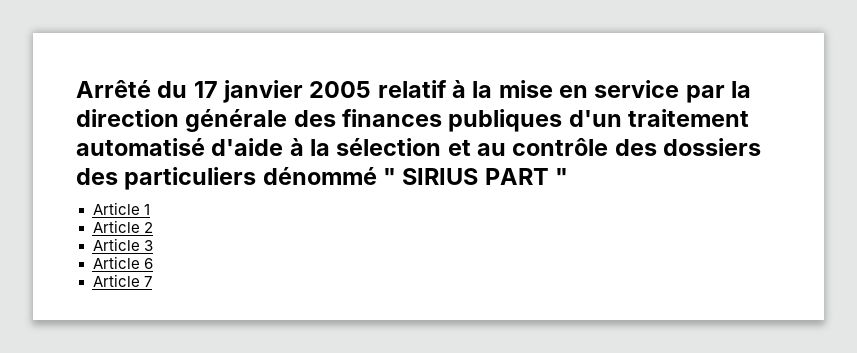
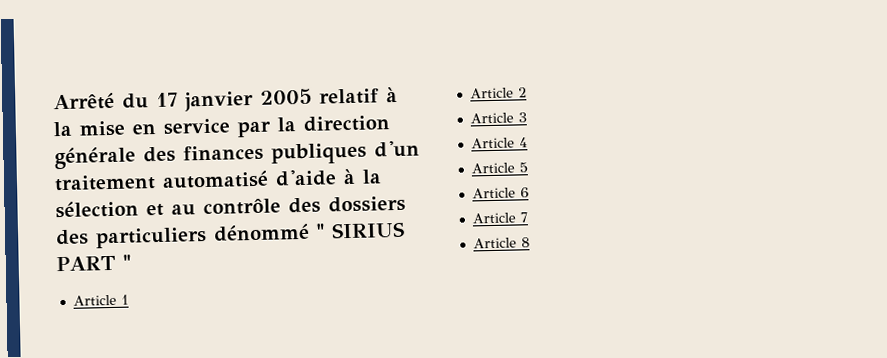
(153, 245) none -> [470,137,528,149] [470,162,528,174] // Article 4 // Article 5
(152, 281) none -> [472,237,530,249] // Article 8

